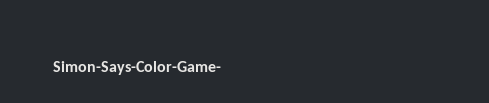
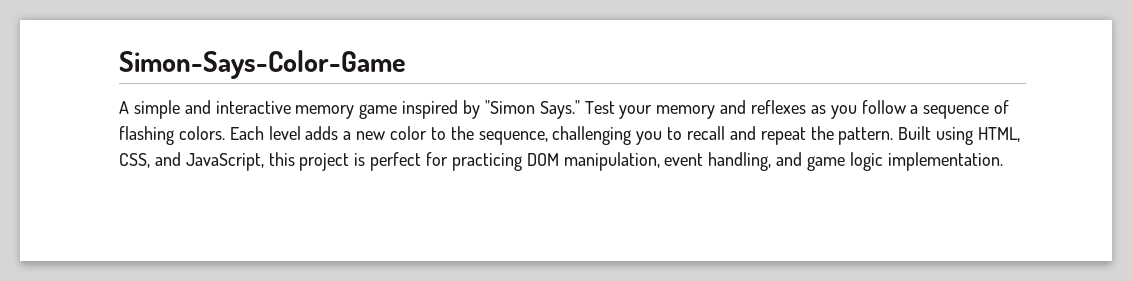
[53,61,221,75] Simon-Says-Color-Game- -> [119,50,406,79] [119,100,1010,119] [119,126,1021,145] [119,152,1003,171] Simon-Says-Color-Game // A simple and interactive memory game inspired by "Simon Says." Test your memory and reflexes as you follow a sequence of flashing colors. Each level adds a new color to the sequence, challenging you to recall and repeat the pattern. Built using HTML, CSS, and JavaScript, this project is perfect for practicing DOM manipulation, event handling, and game logic implementation.

